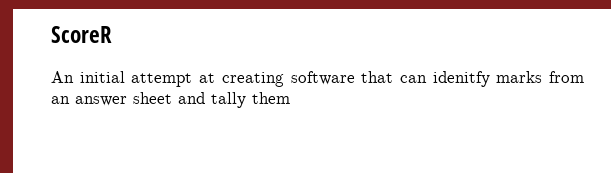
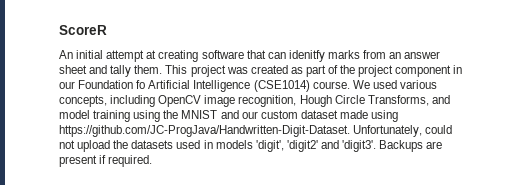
[252,92,290,104] them -> [134,65,463,77] [59,80,437,92] [59,95,450,107] [59,110,399,122] [59,125,453,137] [59,140,443,152] [59,155,153,167] them. This project was created as part of the project component in our Foundation fo Artificial Intelligence (CSE1014) course. We used various concepts, including OpenCV image recognition, Hough Circle Transforms, and model training using the MNIST and our custom dataset made using https://github.com/JC-ProgJava/Handwritten-Digit-Dataset. Unfortunately, could not upload the datasets used in models 'digit', 'digit2' and 'digit3'. Backups are present if required.

